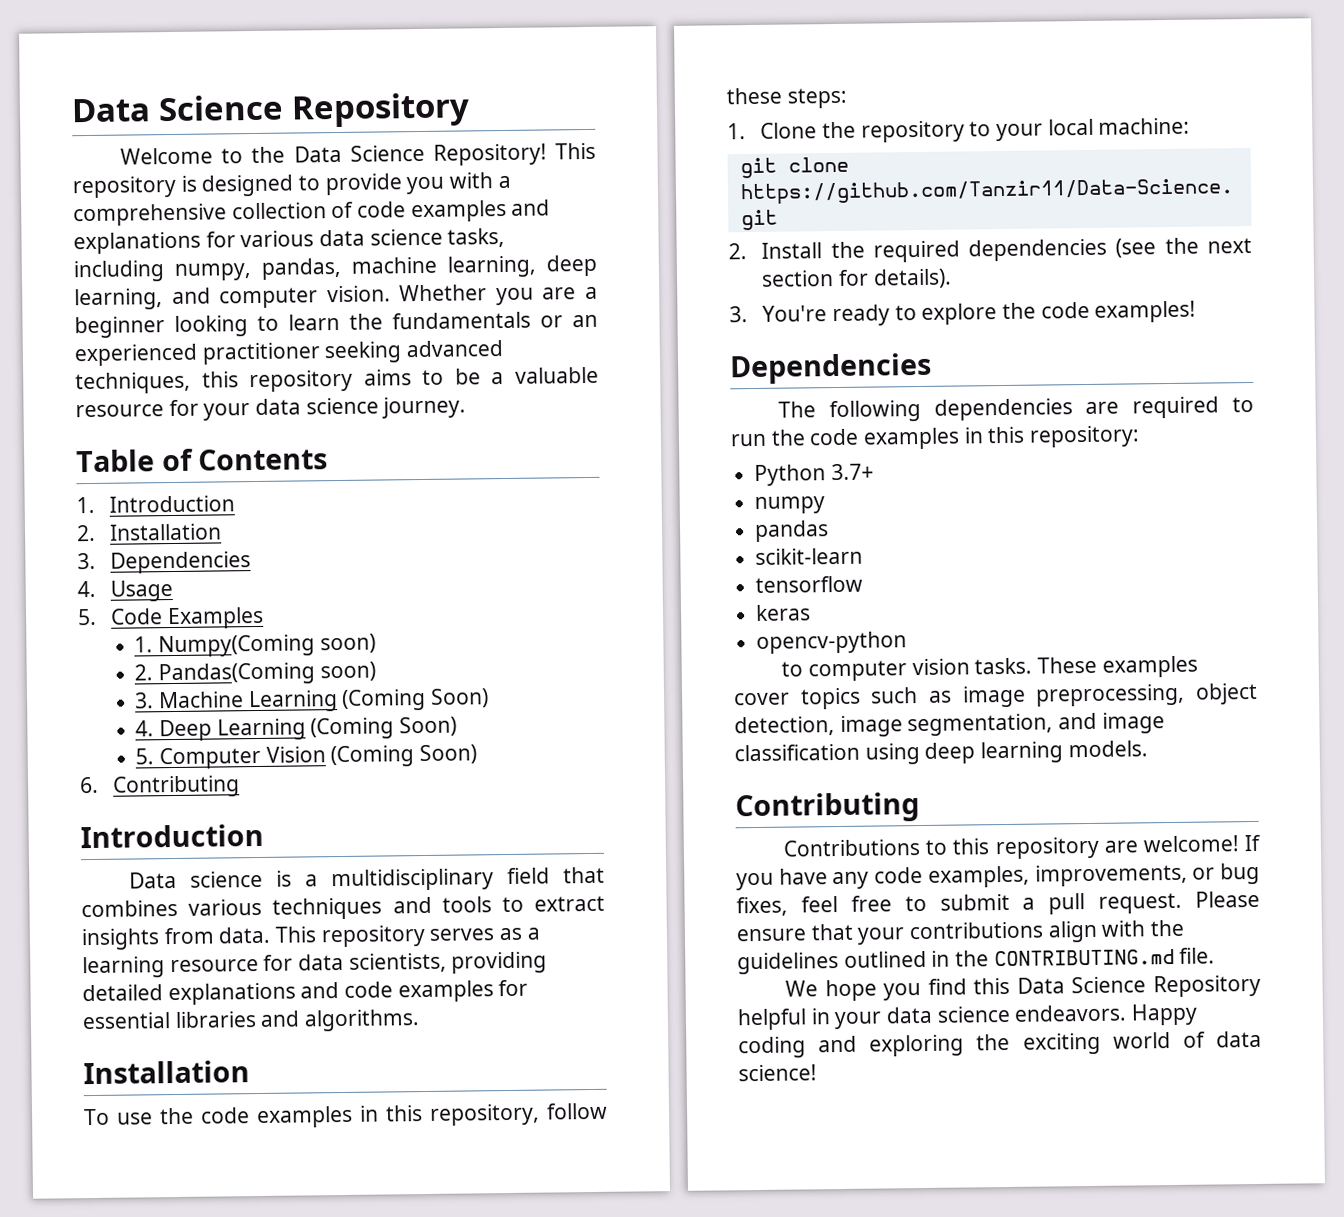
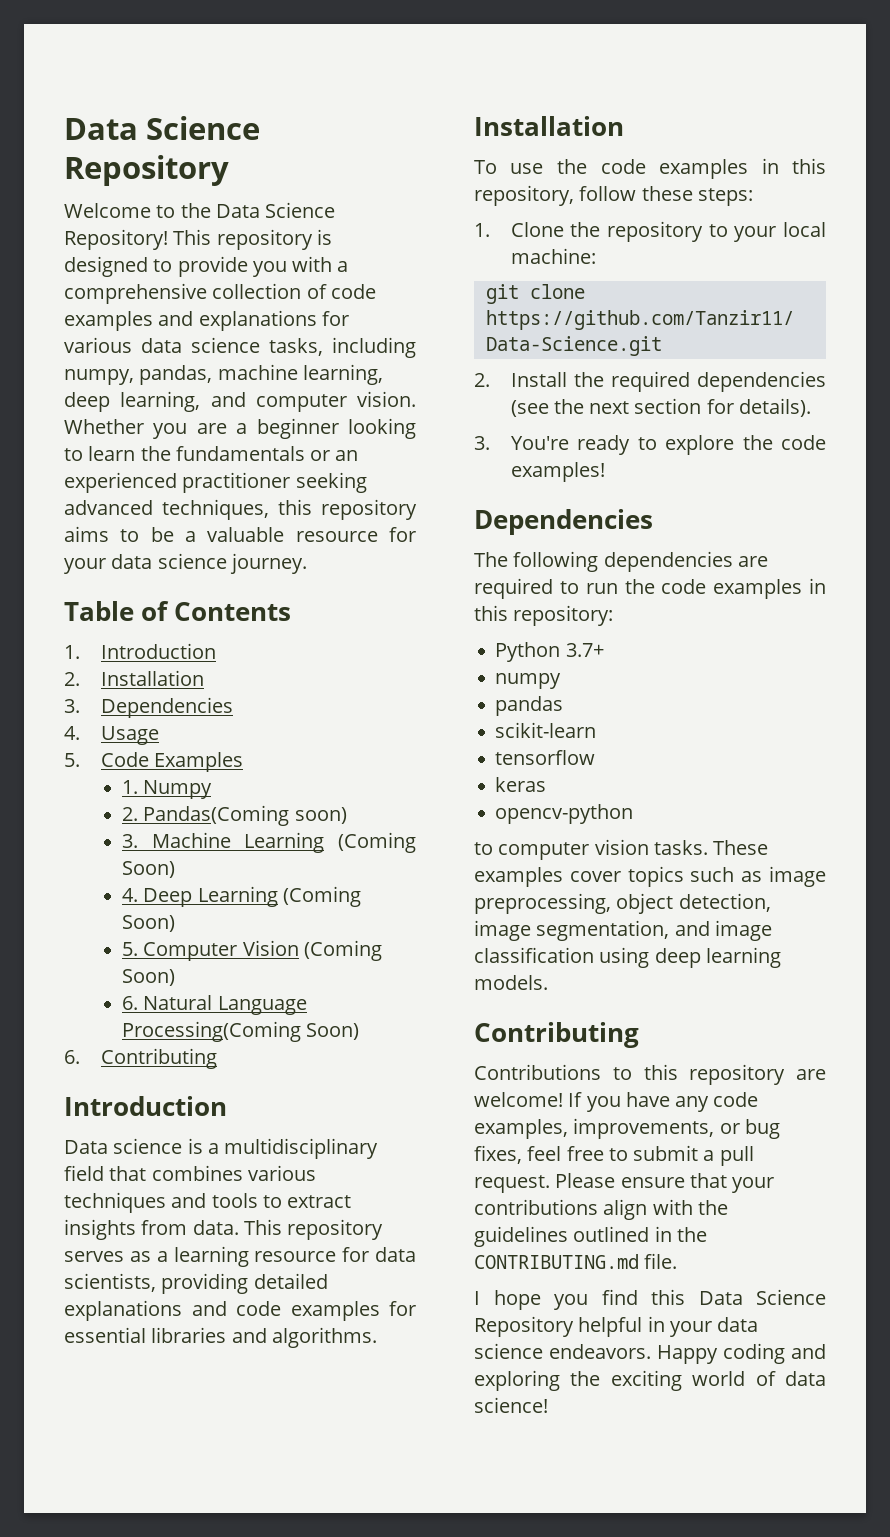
[158,633,376,658] Numpy(Coming soon) -> [143,780,213,799] Numpy
(478, 754) none -> [122,995,307,1015] [122,1021,360,1042] // 6. Natural Language Processing(Coming Soon)
[785,980,819,997] We -> [474,1291,480,1305] I

